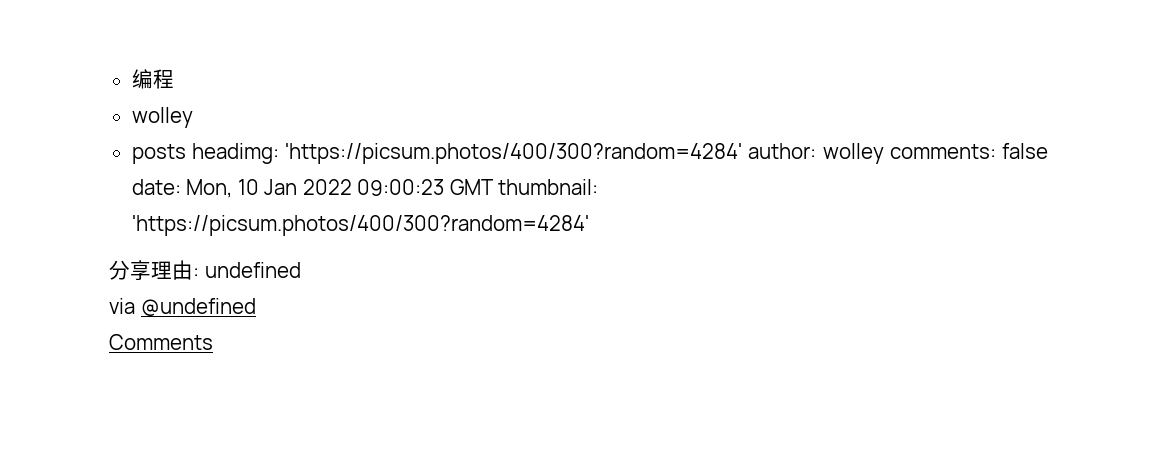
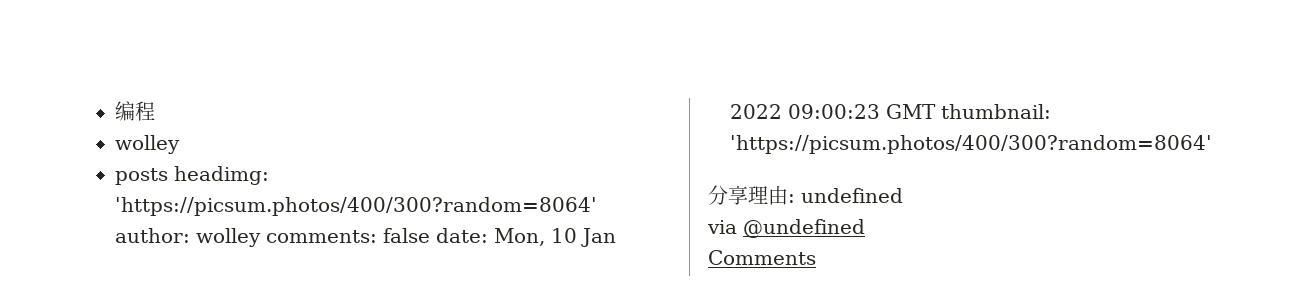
[285,143,743,164] 'https://picsum.photos/400/300?random=4284' -> [115,197,597,216] 'https://picsum.photos/400/300?random=8064'
[131,215,589,236] 'https://picsum.photos/400/300?random=4284' -> [730,135,1212,154] 'https://picsum.photos/400/300?random=8064'

